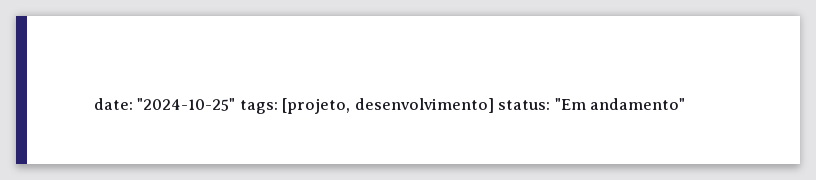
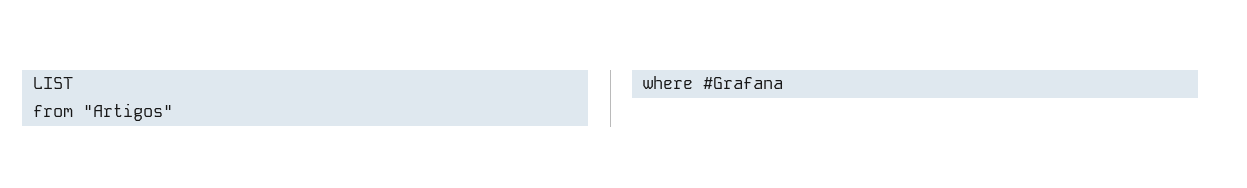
[94,98,686,114] date: "2024-10-25" tags: [projeto, desenvolvimento] status: "Em andamento" -> [33,77,74,89] [33,103,174,121] [643,76,784,89] LIST // from "Artigos" // where #Grafana

